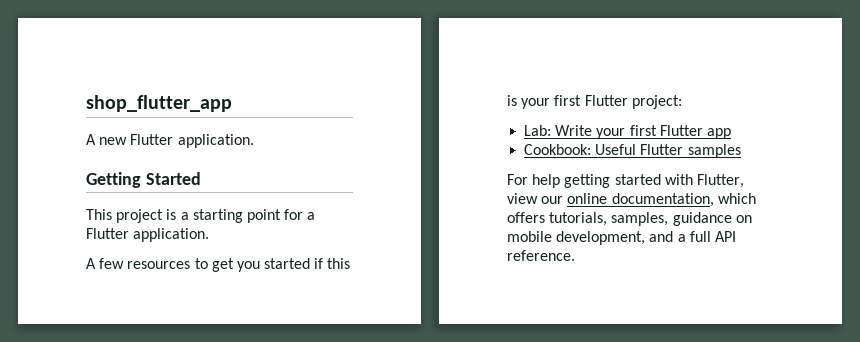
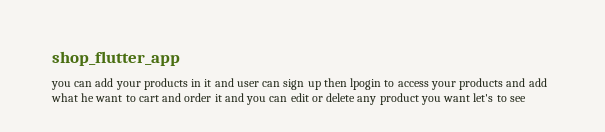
[86,134,254,148] [86,172,201,188] [86,209,316,223] [86,228,210,242] [86,258,351,272] [507,95,682,109] [524,125,731,139] [524,144,741,158] [507,174,744,188] [507,193,756,207] [507,212,752,226] [507,231,736,245] [507,250,575,261] A new Flutter application. // Getting Started // This project is a starting point for a Flutter application. // A few resources to get you started if this is your first Flutter project: // Lab: Write your first Flutter app // Cookbook: Useful Flutter samples // For help getting started with Flutter, view our online documentation, which offers tutorials, samples, guidance on mobile development, and a full API reference. -> [51,78,547,90] [51,93,526,105] you can add your products in it and user can sign up then lpogin to access your products and add what he want to cart and order it and you can edit or delete any product you want let's to see

